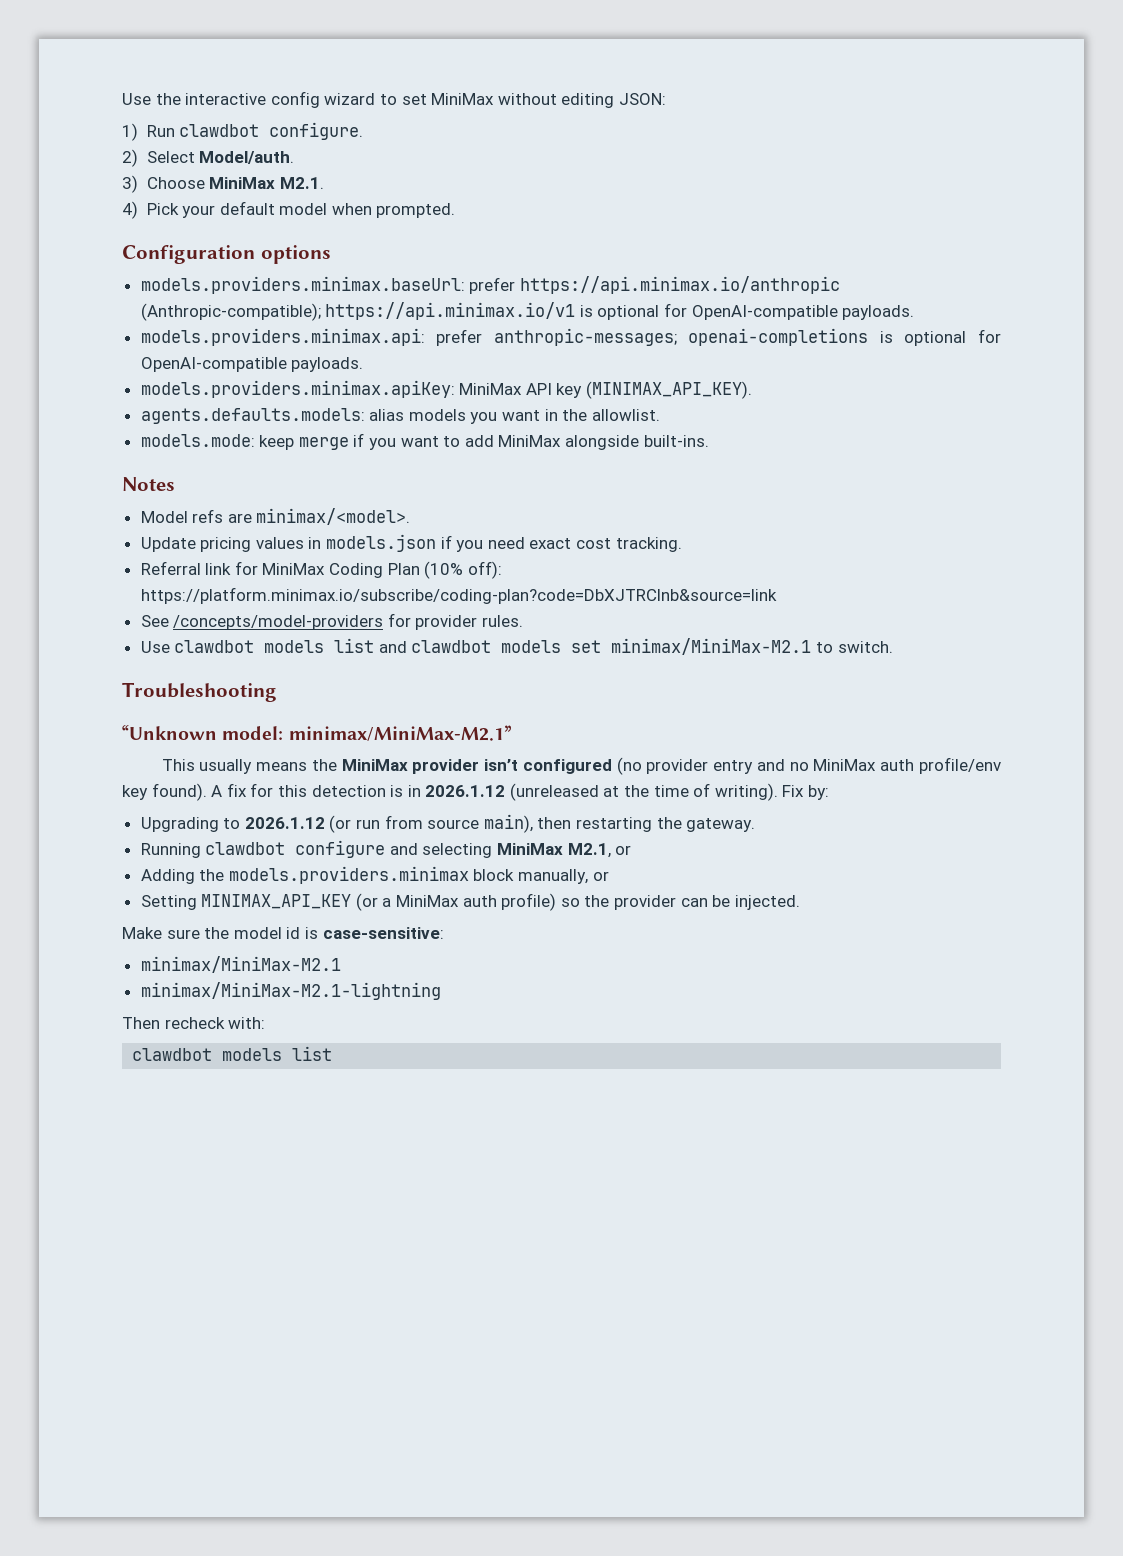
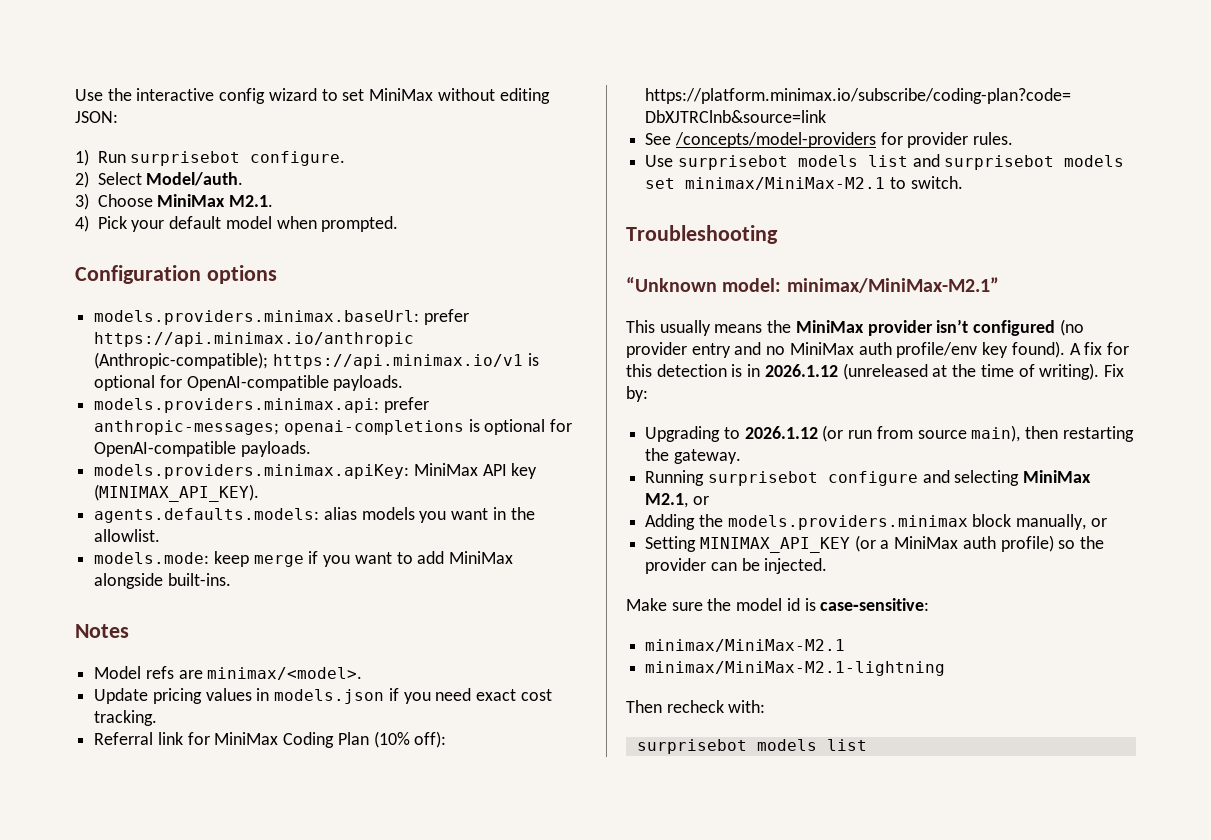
[179,124,260,137] clawdbot -> [130,151,241,166] surprisebot
[174,640,255,653] clawdbot -> [677,155,788,170] surprisebot
[411,640,492,653] clawdbot -> [944,155,1055,170] surprisebot
[205,842,286,855] clawdbot -> [707,471,818,486] surprisebot
[132,1048,213,1061] clawdbot -> [636,739,747,754] surprisebot

